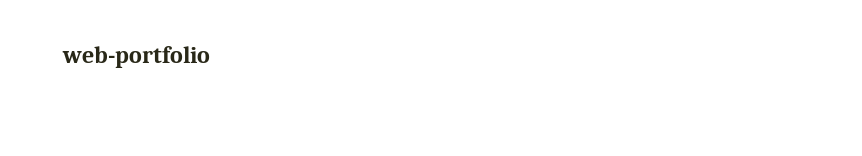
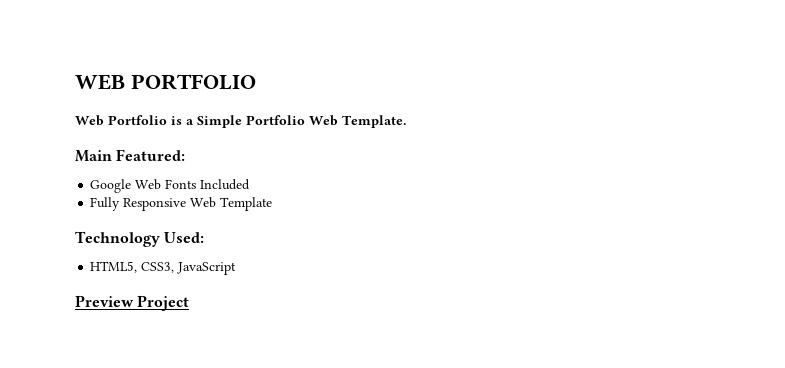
[62,46,210,68] web-portfolio -> [75,74,256,90] [75,115,406,128] [75,149,186,162] [90,179,251,193] [90,197,273,211] [75,231,205,247] [90,261,237,275] [75,295,190,311] WEB PORTFOLIO // Web Portfolio is a Simple Portfolio Web Template. // Main Featured: // Google Web Fonts Included // Fully Responsive Web Template // Technology Used: // HTML5, CSS3, JavaScript // Preview Project

